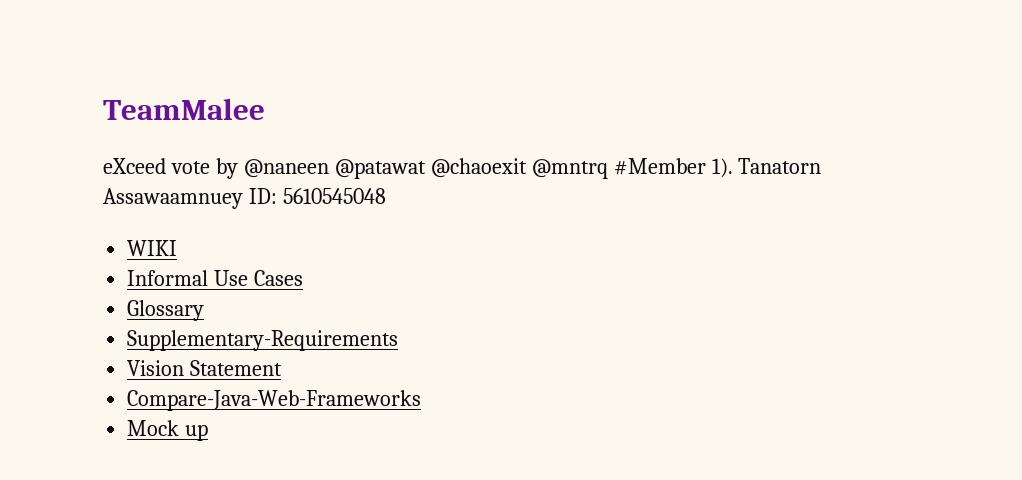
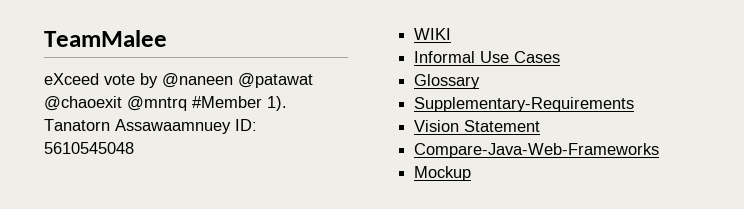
[127,420,209,441] Mock up -> [414,166,472,181] Mockup

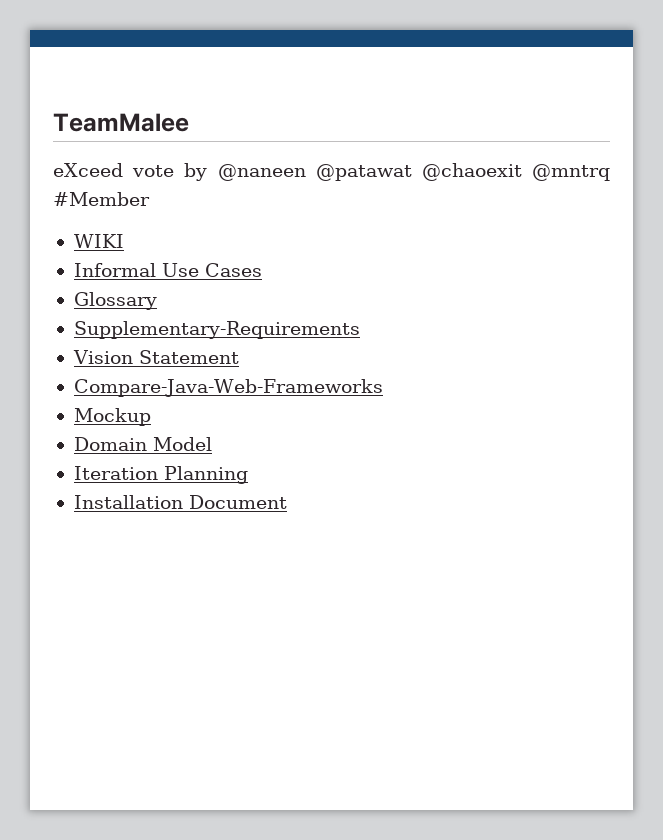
[267,96,287,111] [44,119,257,134] [44,142,134,154] 1). Tanatorn Assawaamnuey ID: 5610545048 -> (150, 199) none
(472, 173) none -> [73,437,212,451] [73,466,248,484] [73,495,287,509] // Domain Model // Iteration Planning // Installation Document

